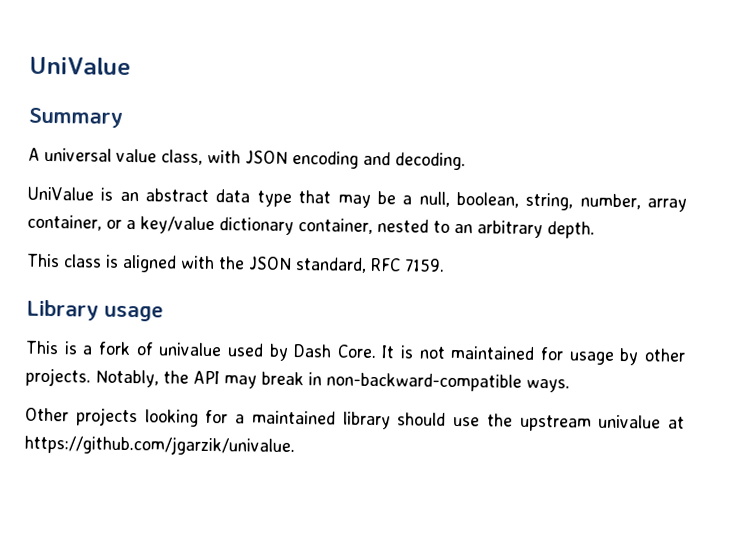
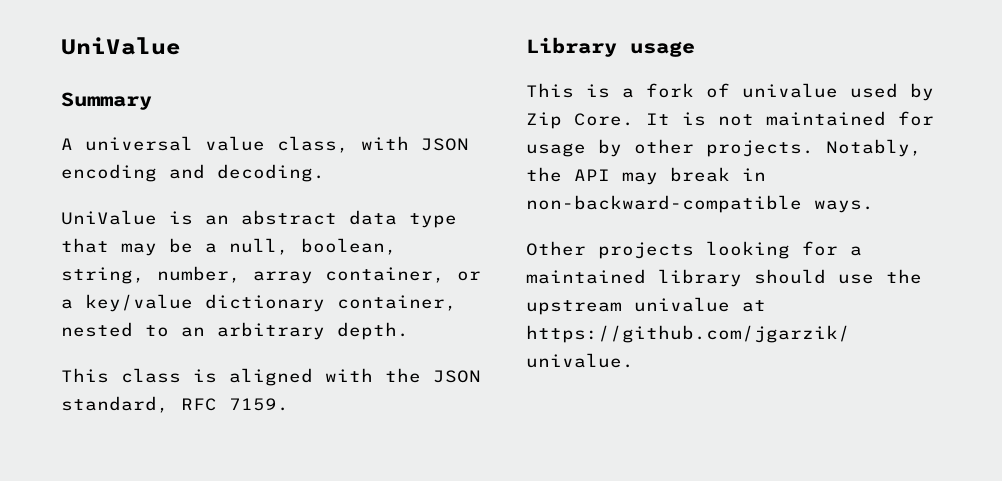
[293,344,333,358] Dash -> [526,112,562,129] Zip

